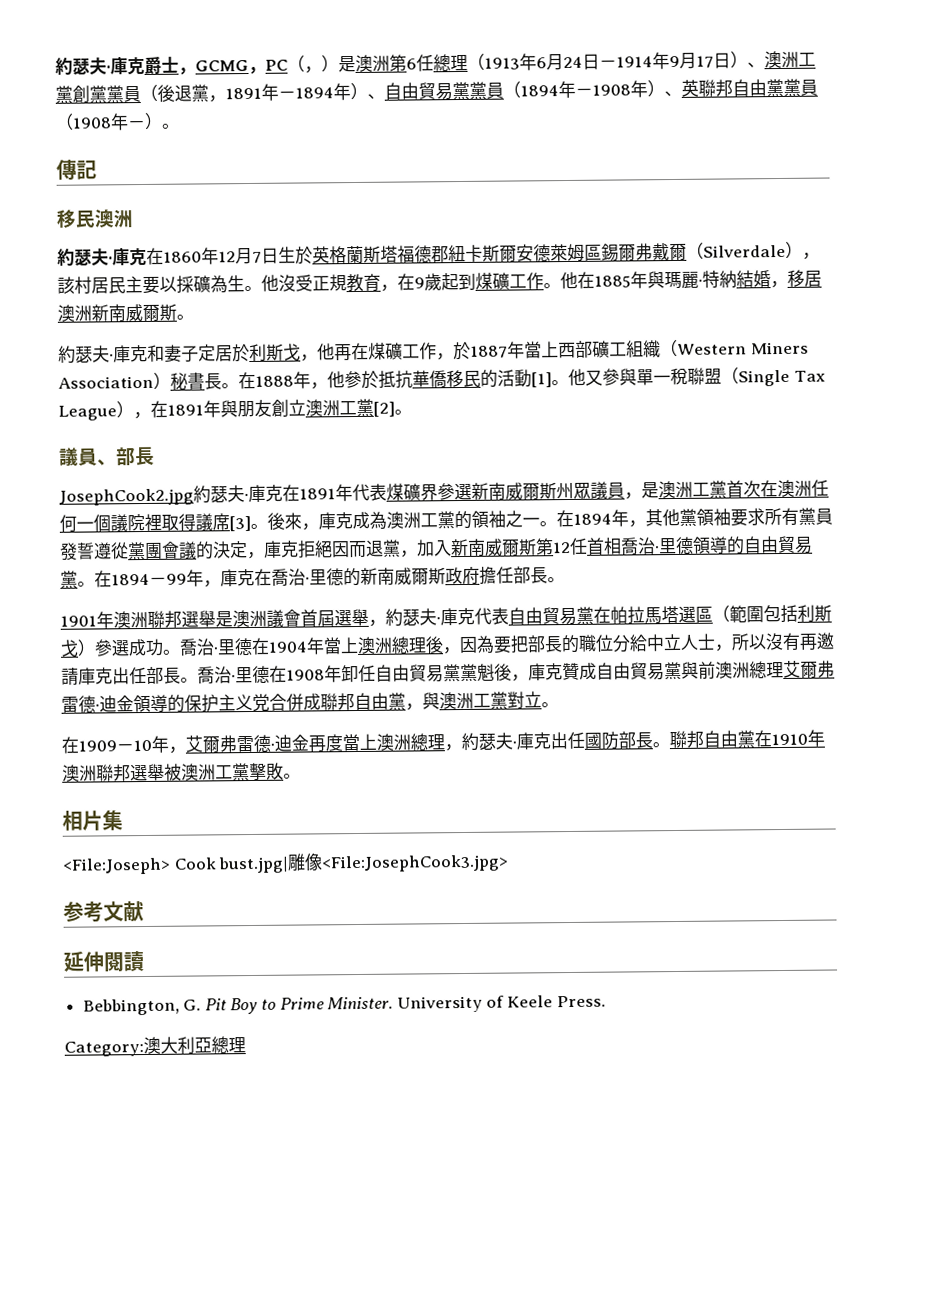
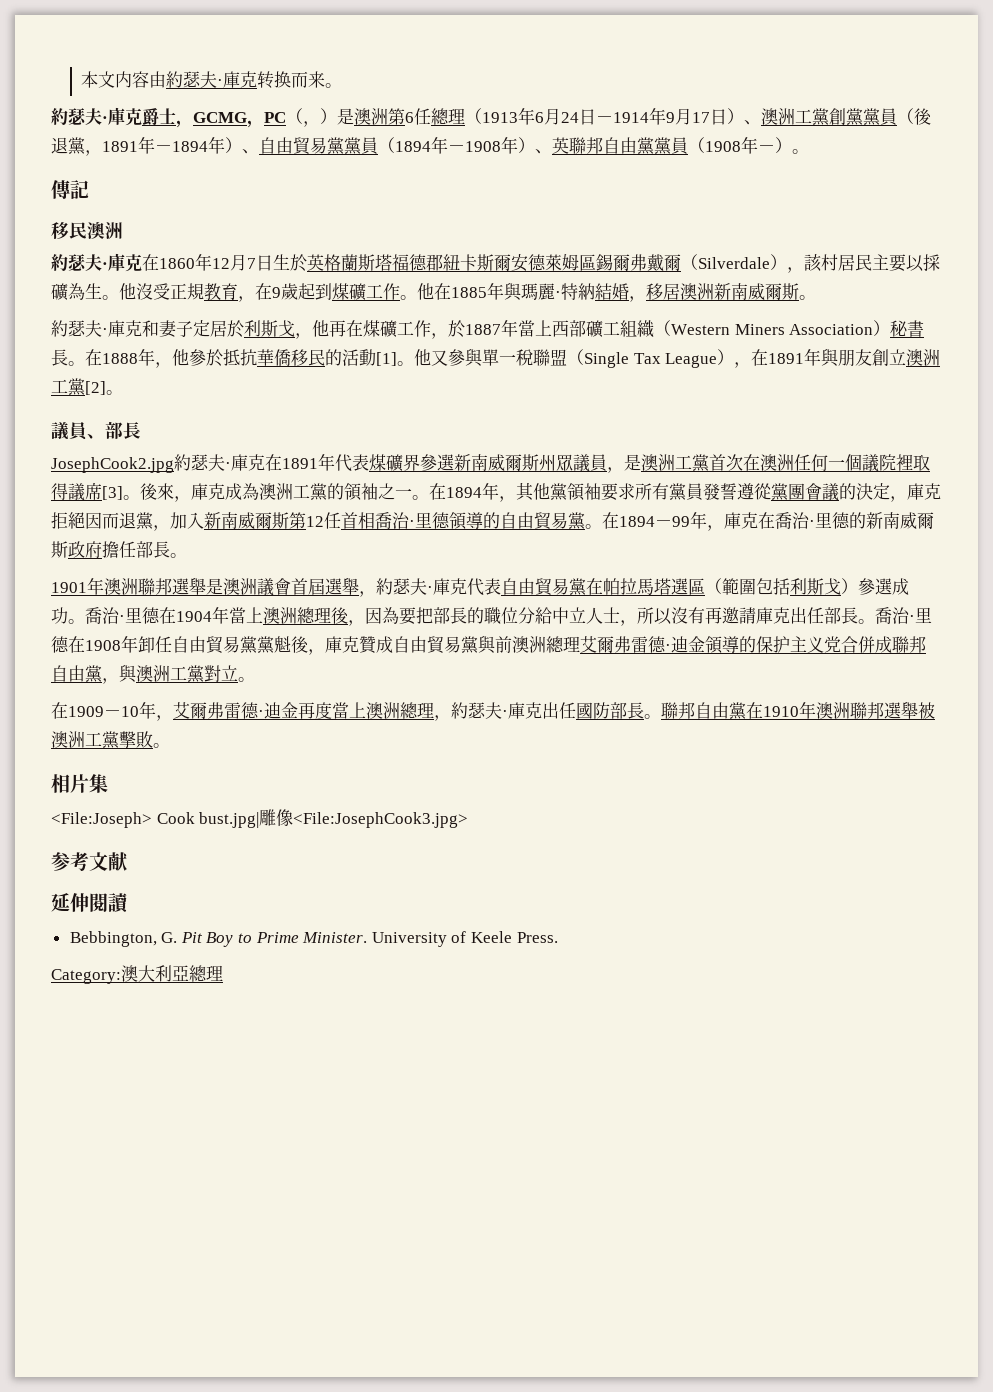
(55, 66) none -> [81,71,343,89] 本文内容由約瑟夫·庫克转换而来。 //

